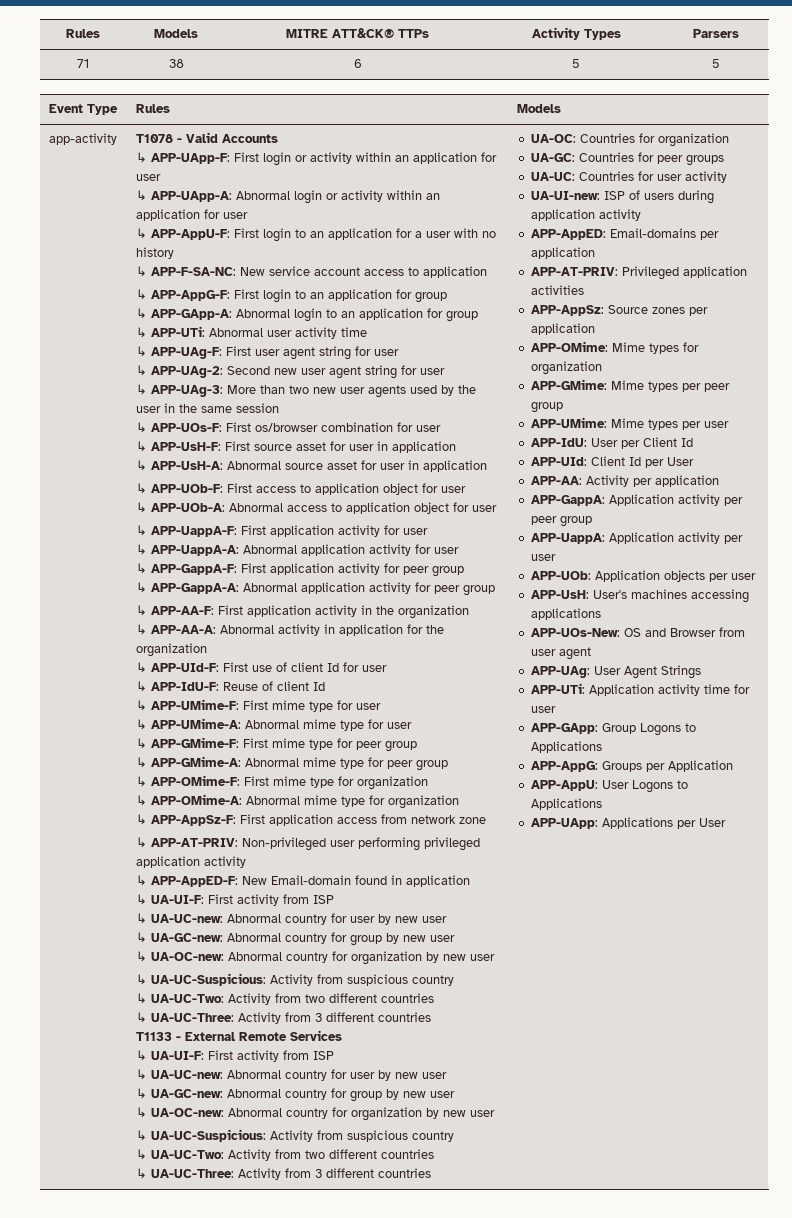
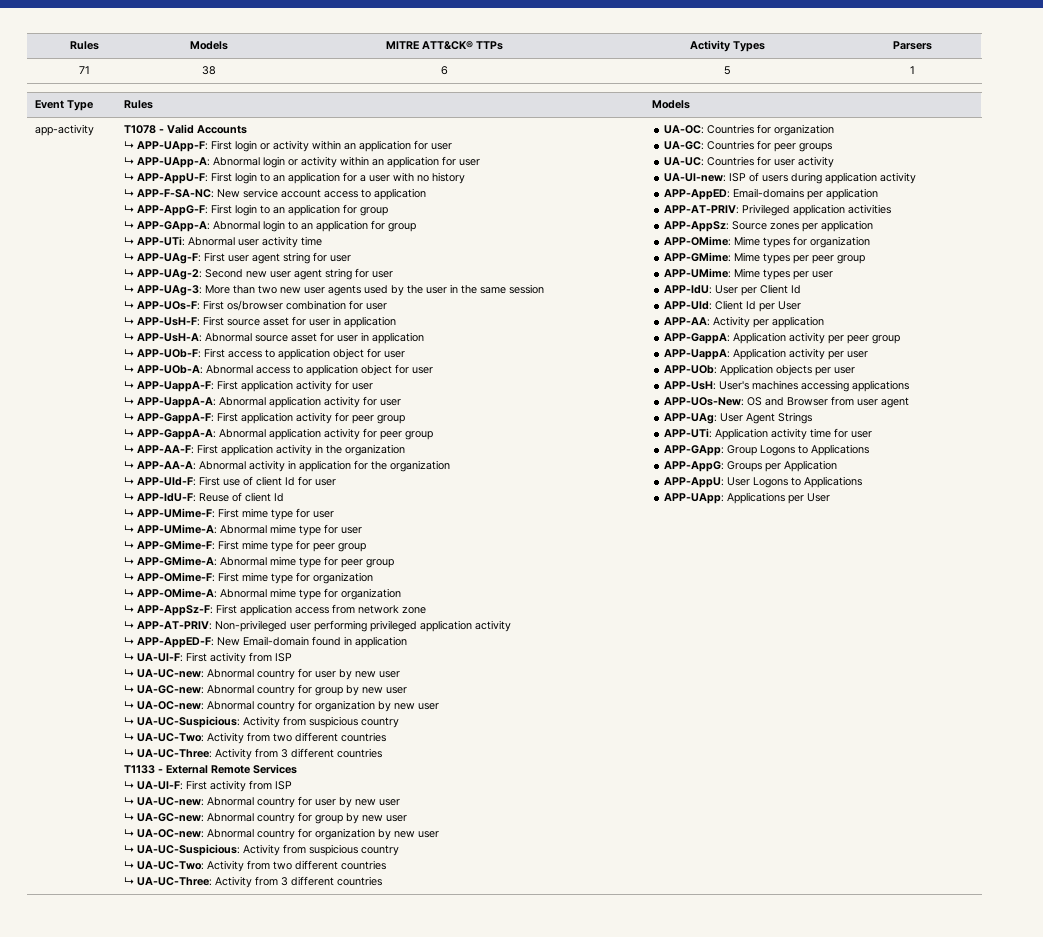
[712,59,720,68] 5 -> [909,66,915,74] 1

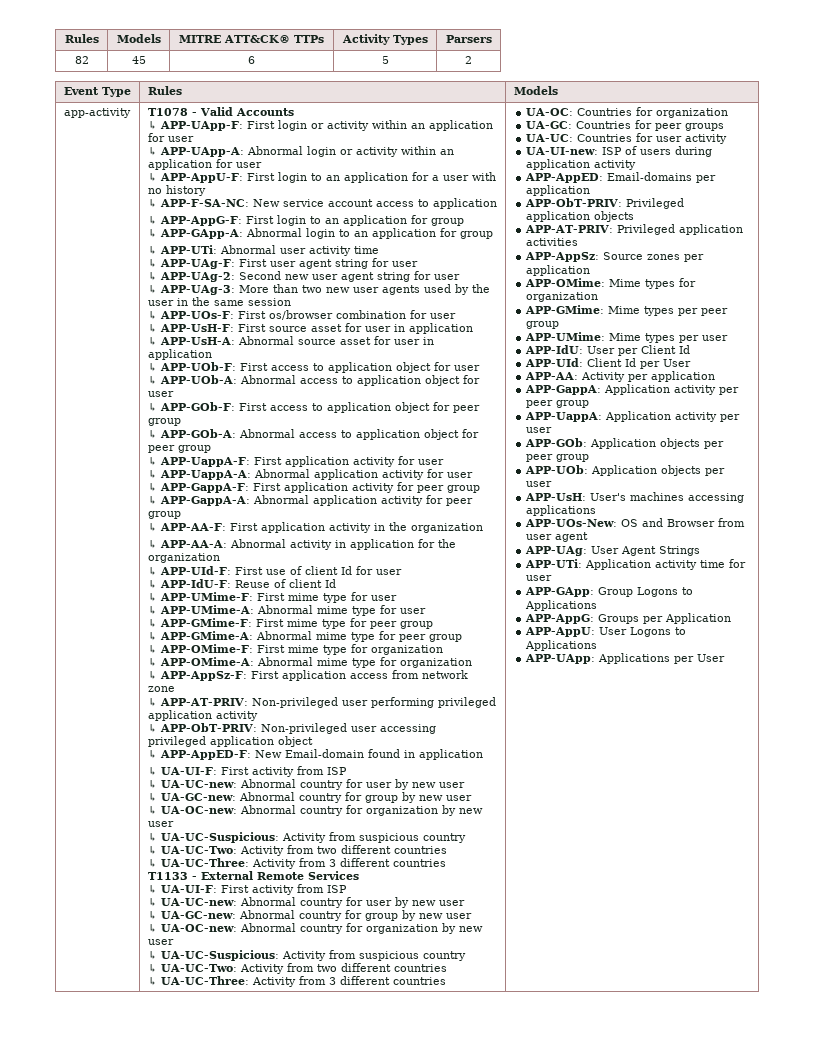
[78,66,90,74] [201,66,216,75] 71 | 38 -> [74,56,89,64] [131,56,146,64] 82 | 45
[909,66,915,74] 1 -> [465,56,472,64] 2
(433, 370) none -> [147,402,480,413] [147,418,181,426] [147,429,479,440] [147,445,211,453] // ↳ APP-GOb-F: First access to application object for peer group // ↳ APP-GOb-A: Abnormal access to application object for peer group
(511, 626) none -> [147,723,436,734] [147,736,313,747] // ↳ APP-ObT-PRIV: Non-privileged user accessing privileged application object
(879, 194) none -> [524,198,684,209] [525,211,634,222] // APP-ObT-PRIV: Privileged application objects
(869, 354) none -> [524,438,724,449] [525,454,589,462] // APP-GOb: Application objects per peer group

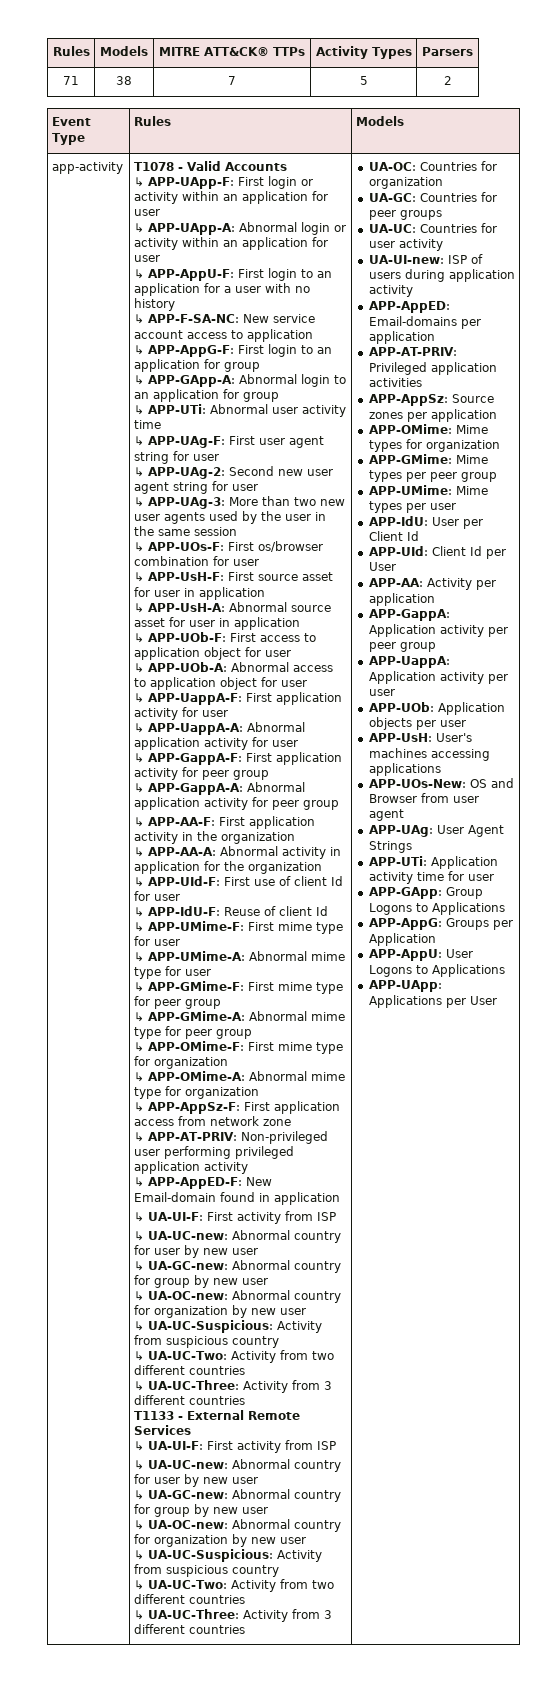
[74,56,89,64] [131,56,146,64] [248,56,255,64] 82 | 45 | 6 -> [63,76,79,85] [116,76,132,85] [228,76,236,85] 71 | 38 | 7
[147,402,480,413] [147,418,181,426] [147,429,479,440] [147,445,211,453] // ↳ APP-GOb-F: First access to application object for peer group // ↳ APP-GOb-A: Abnormal access to application object for peer group -> (307, 683) none
[147,723,436,734] [147,736,313,747] // ↳ APP-ObT-PRIV: Non-privileged user accessing privileged application object -> (248, 1168) none
[524,198,684,209] [525,211,634,222] // APP-ObT-PRIV: Privileged application objects -> (435, 337) none
[524,438,724,449] [525,454,589,462] // APP-GOb: Application objects per peer group -> (395, 692) none

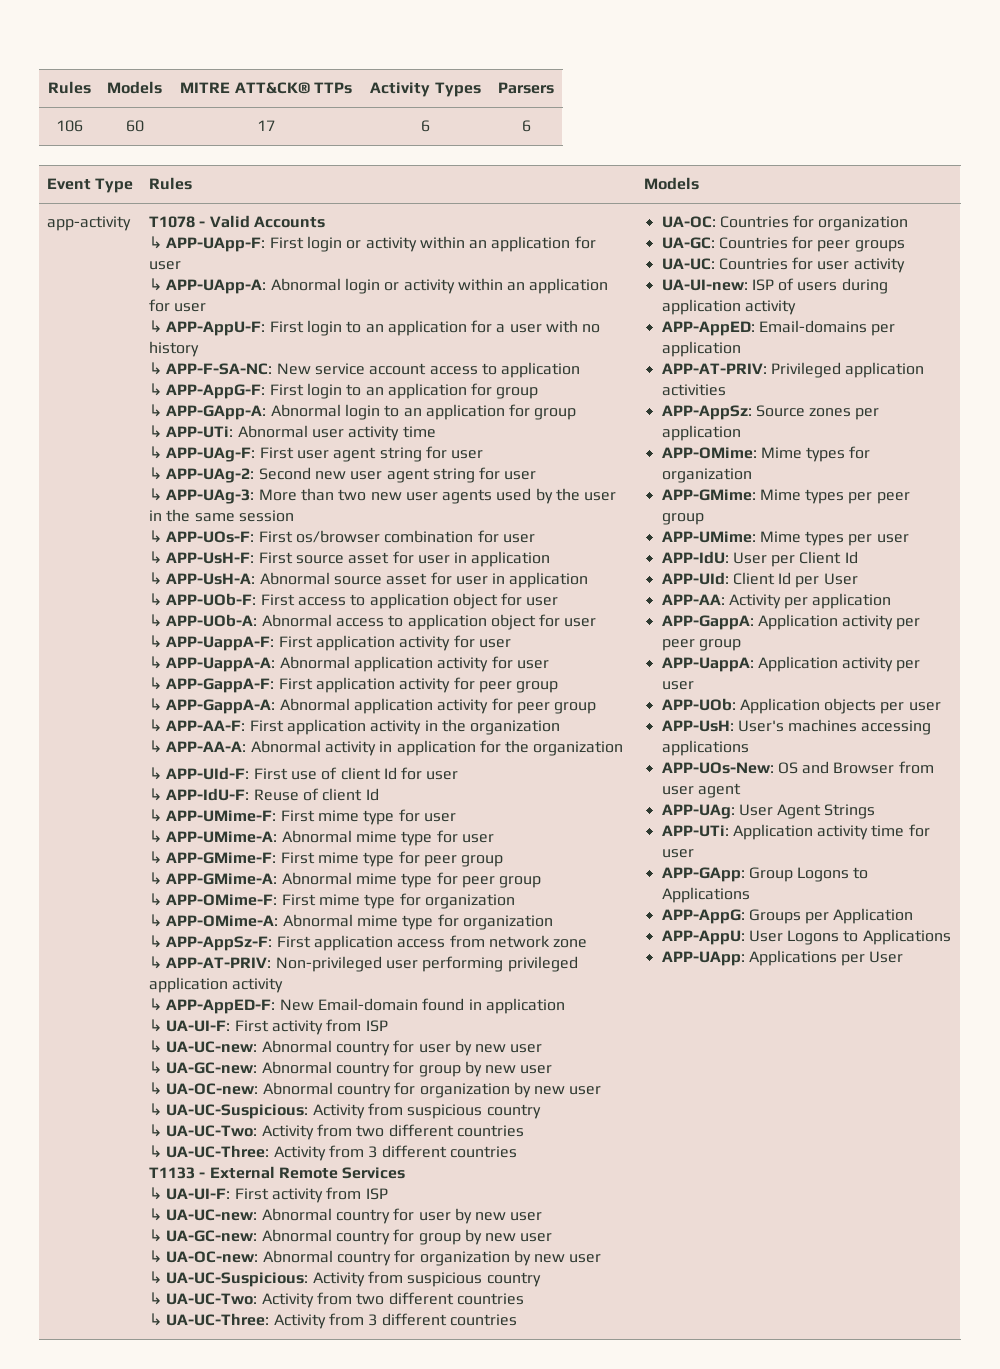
[63,76,79,85] [116,76,132,85] [228,76,236,85] [359,76,368,85] [443,76,452,85] 71 | 38 | 7 | 5 | 2 -> [55,120,83,132] [125,120,144,132] [257,120,275,131] [421,120,430,132] [521,120,531,132] 106 | 60 | 17 | 6 | 6

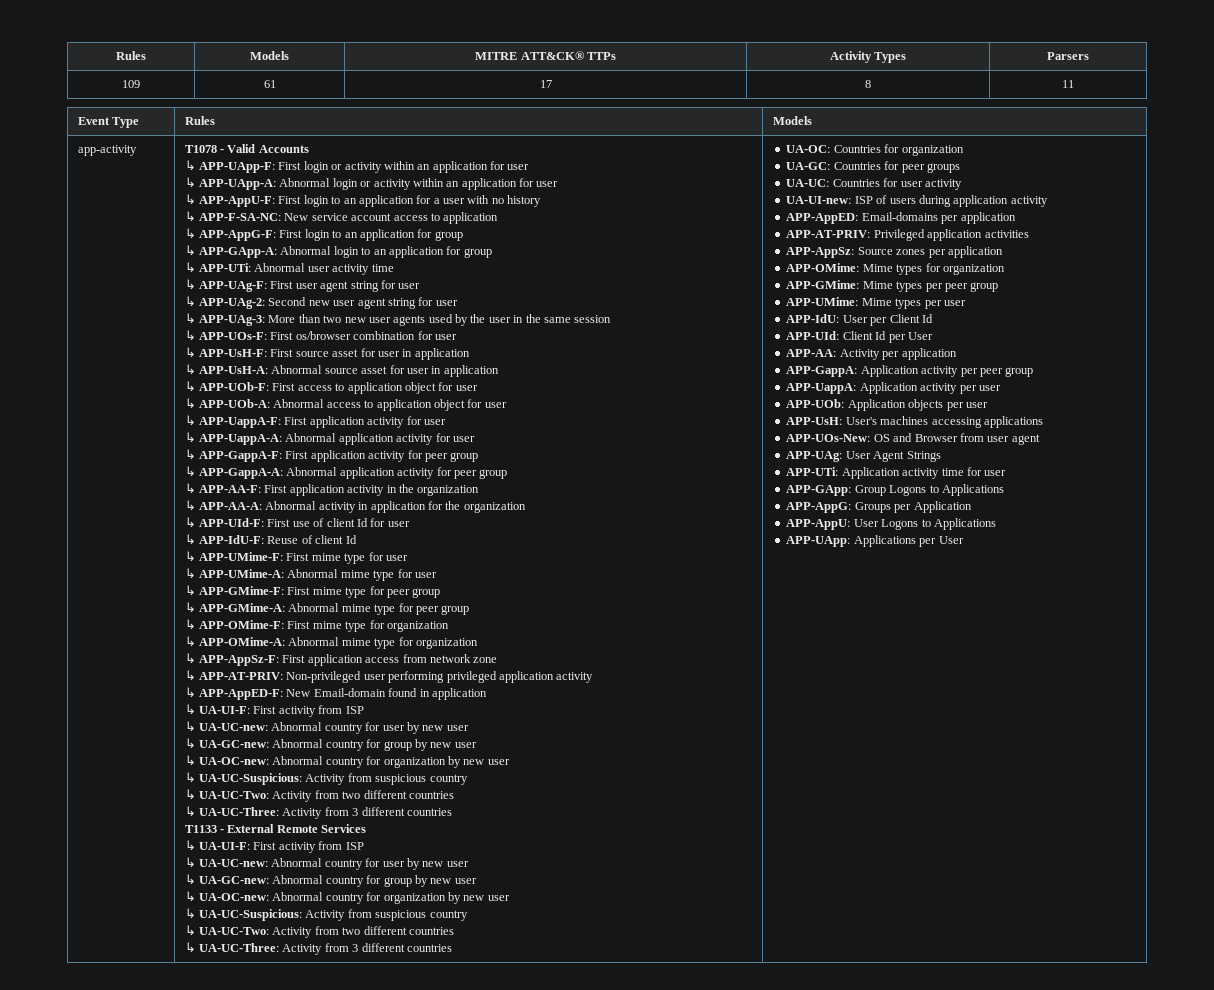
[55,120,83,132] [125,120,144,132] 106 | 60 -> [122,80,140,88] [263,80,276,88] 109 | 61
[421,120,430,132] [521,120,531,132] 6 | 6 -> [865,80,871,88] [1062,80,1074,88] 8 | 11

